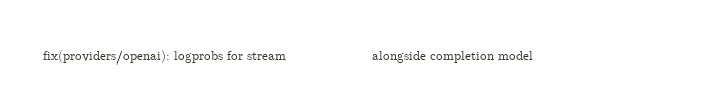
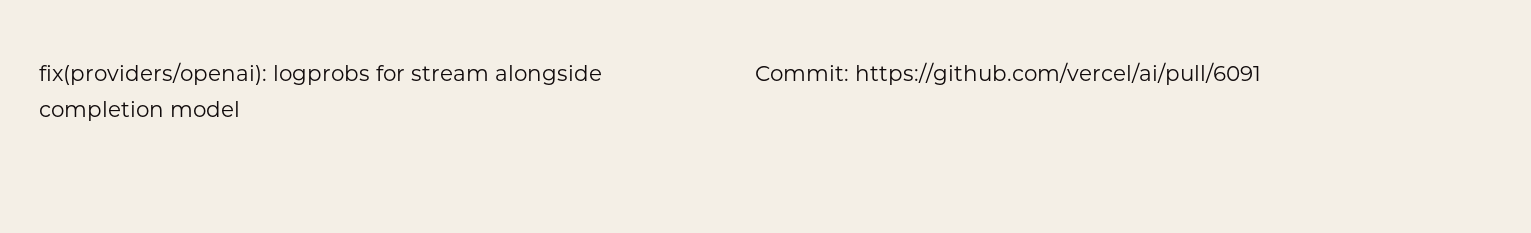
(533, 55) none -> [755,62,1261,85] // Commit: https://github.com/vercel/ai/pull/6091

